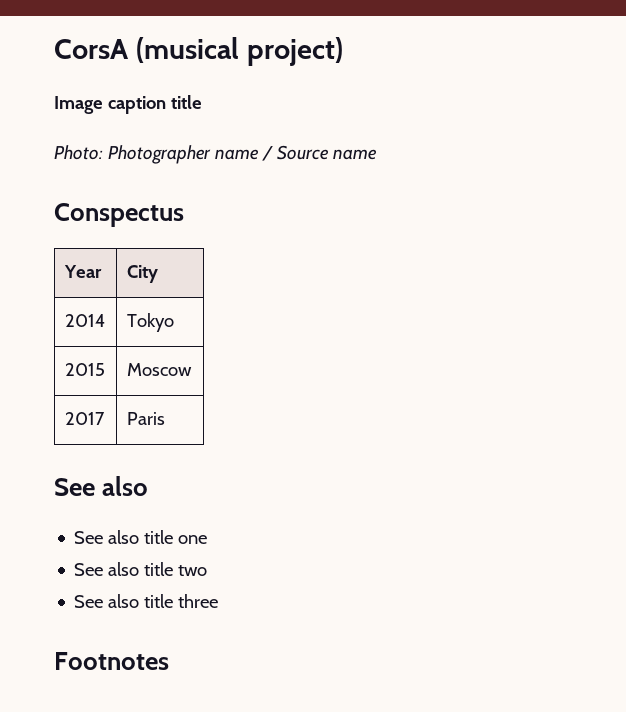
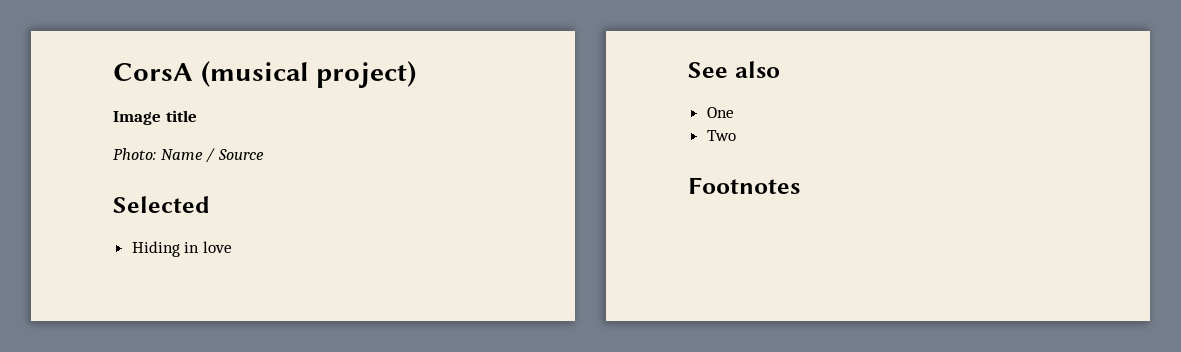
[107,96,166,114] caption -> (161, 118) none
[107,145,259,164] Photographer name -> [160,149,203,160] Name
[332,149,377,160] [54,203,184,227] [63,265,102,278] [126,265,158,283] [64,314,105,327] [126,313,174,332] [64,363,105,376] [126,363,192,376] [64,412,105,425] [126,412,165,425] [54,476,149,496] [74,530,208,544] [74,562,208,576] [74,594,219,608] name // Conspectus // Year | City // 2014 | Tokyo // 2015 | Moscow // 2017 | Paris // See also // See also title one // See also title two // See also title three -> [113,196,210,213] [131,241,232,257] [688,61,780,78] [706,107,734,118] [706,130,736,141] // Selected // Hiding in love // See also // One // Two

